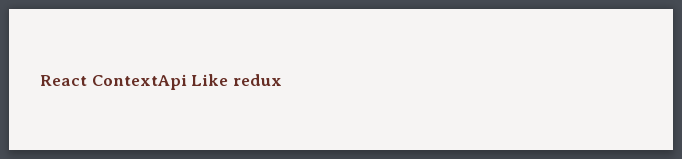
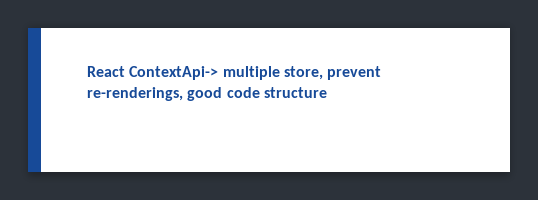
[91,74,282,90] ContextApi Like redux -> [129,66,382,80] [87,87,327,101] ContextApi-> multiple store, prevent re-renderings, good code structure

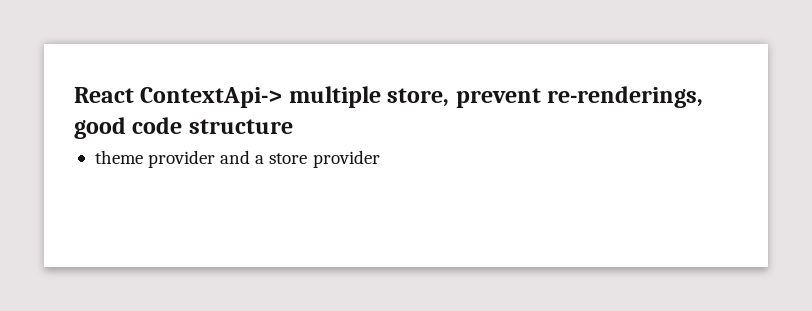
(327, 92) none -> [94,150,380,168] // theme provider and a store provider

